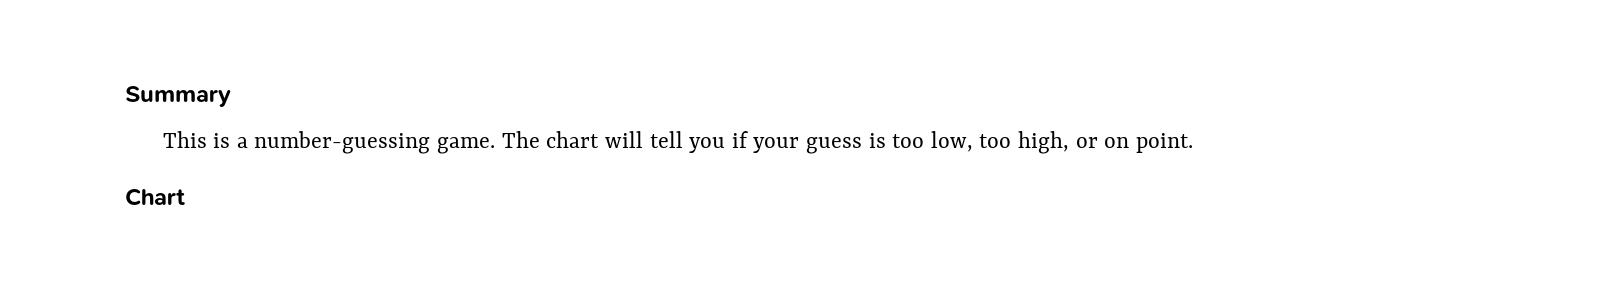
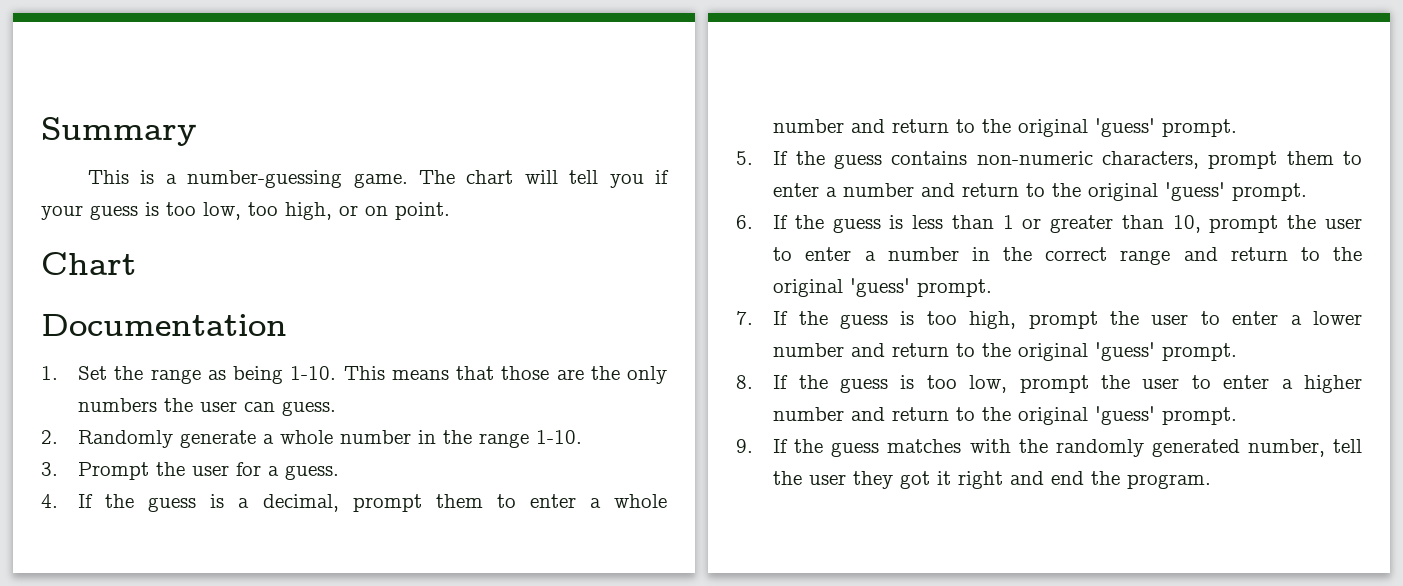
(185, 197) none -> [41,314,287,336] [41,366,667,384] [78,398,337,416] [41,430,583,448] [41,462,340,480] [41,494,667,512] [773,118,1238,137] [736,151,1362,169] [773,182,1308,201] [736,215,1363,233] [773,247,1362,265] [773,278,993,297] [736,311,1362,329] [773,342,1238,361] [736,375,1362,393] [773,406,1238,425] [736,439,1362,457] [773,471,1212,489] // Documentation // 1. Set the range as being 1-10. This means that those are the only numbers the user can guess. // 2. Randomly generate a whole number in the range 1-10. // 3. Prompt the user for a guess. // 4. If the guess is a decimal, prompt them to enter a whole number and return to the original 'guess' prompt. // 5. If the guess contains non-numeric characters, prompt them to enter a number and return to the original 'guess' prompt. // 6. If the guess is less than 1 or greater than 10, prompt the user to enter a number in the correct range and return to the original 'guess' prompt. // 7. If the guess is too high, prompt the user to enter a lower number and return to the original 'guess' prompt. // 8. If the guess is too low, prompt the user to enter a higher number and return to the original 'guess' prompt. // 9. If the guess matches with the randomly generated number, tell the user they got it right and end the program.

